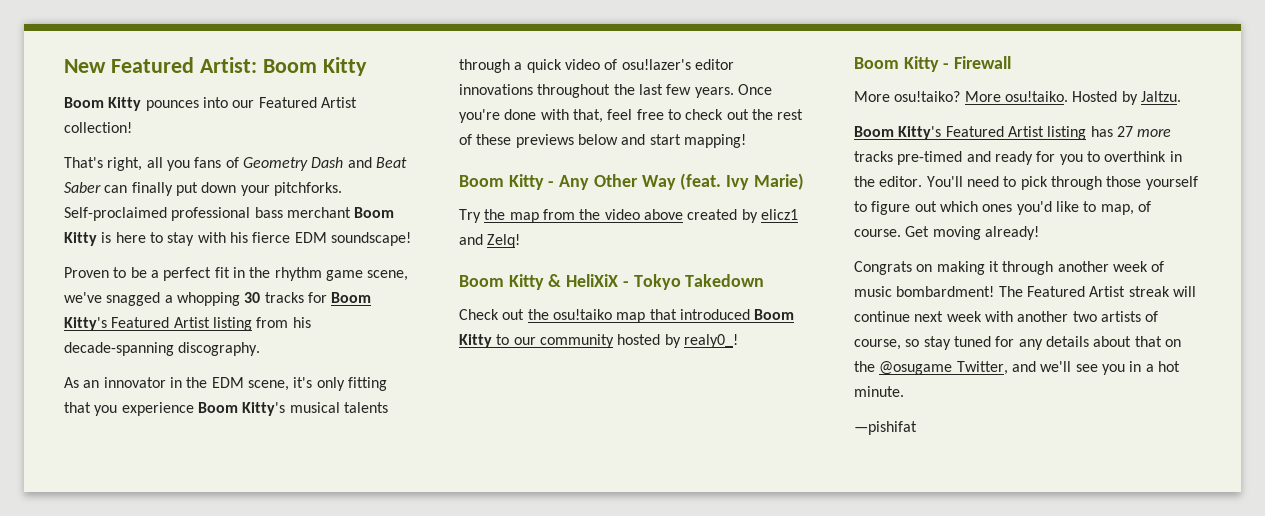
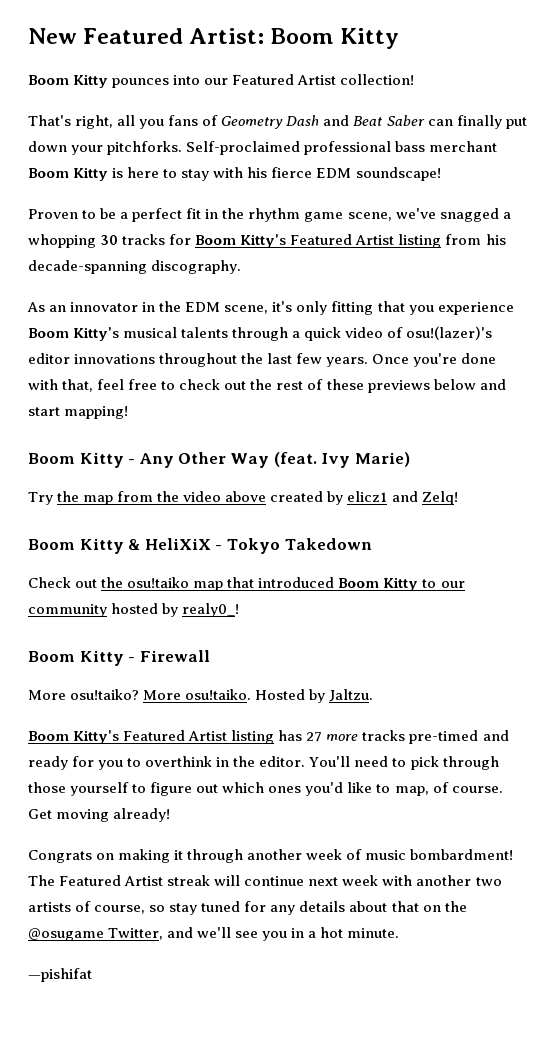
[621,59,691,70] osu!lazer's -> [406,326,493,340] osu!(lazer)'s

